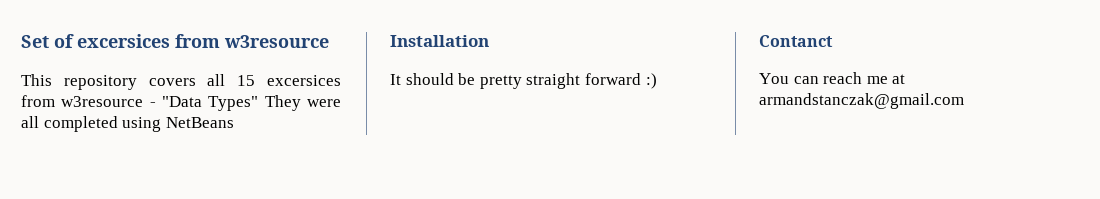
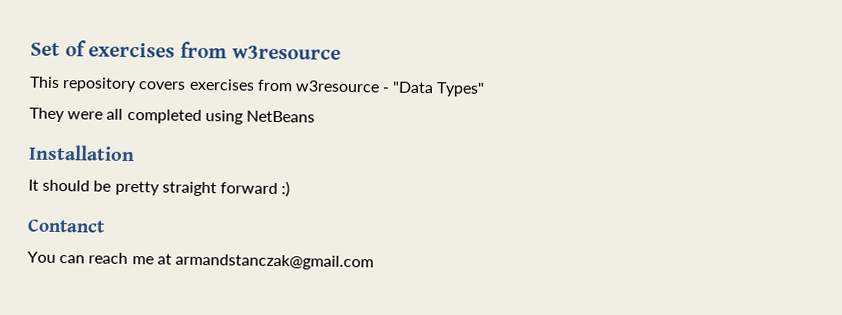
[77,34,170,48] excersices -> [88,42,176,58] exercises
[207,74,342,86] all 15 excersices -> [188,78,255,91] exercises
(259, 103) none -> (486, 89) //

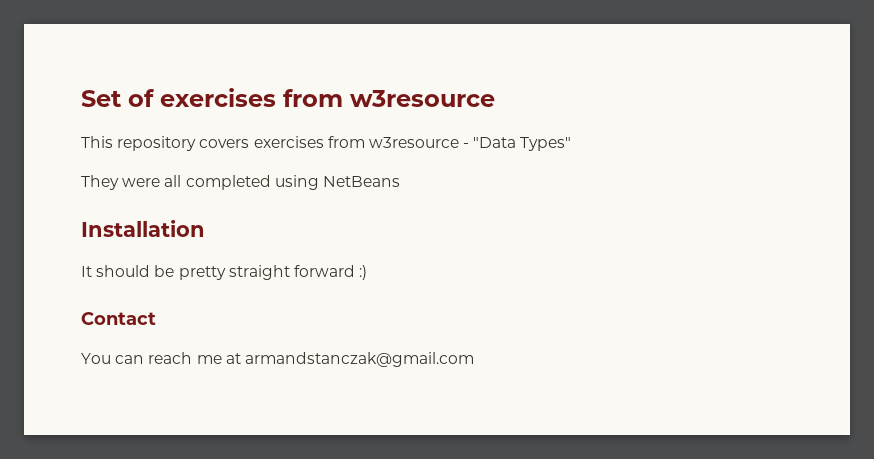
[27,218,106,233] Contanct -> [81,312,156,325] Contact

